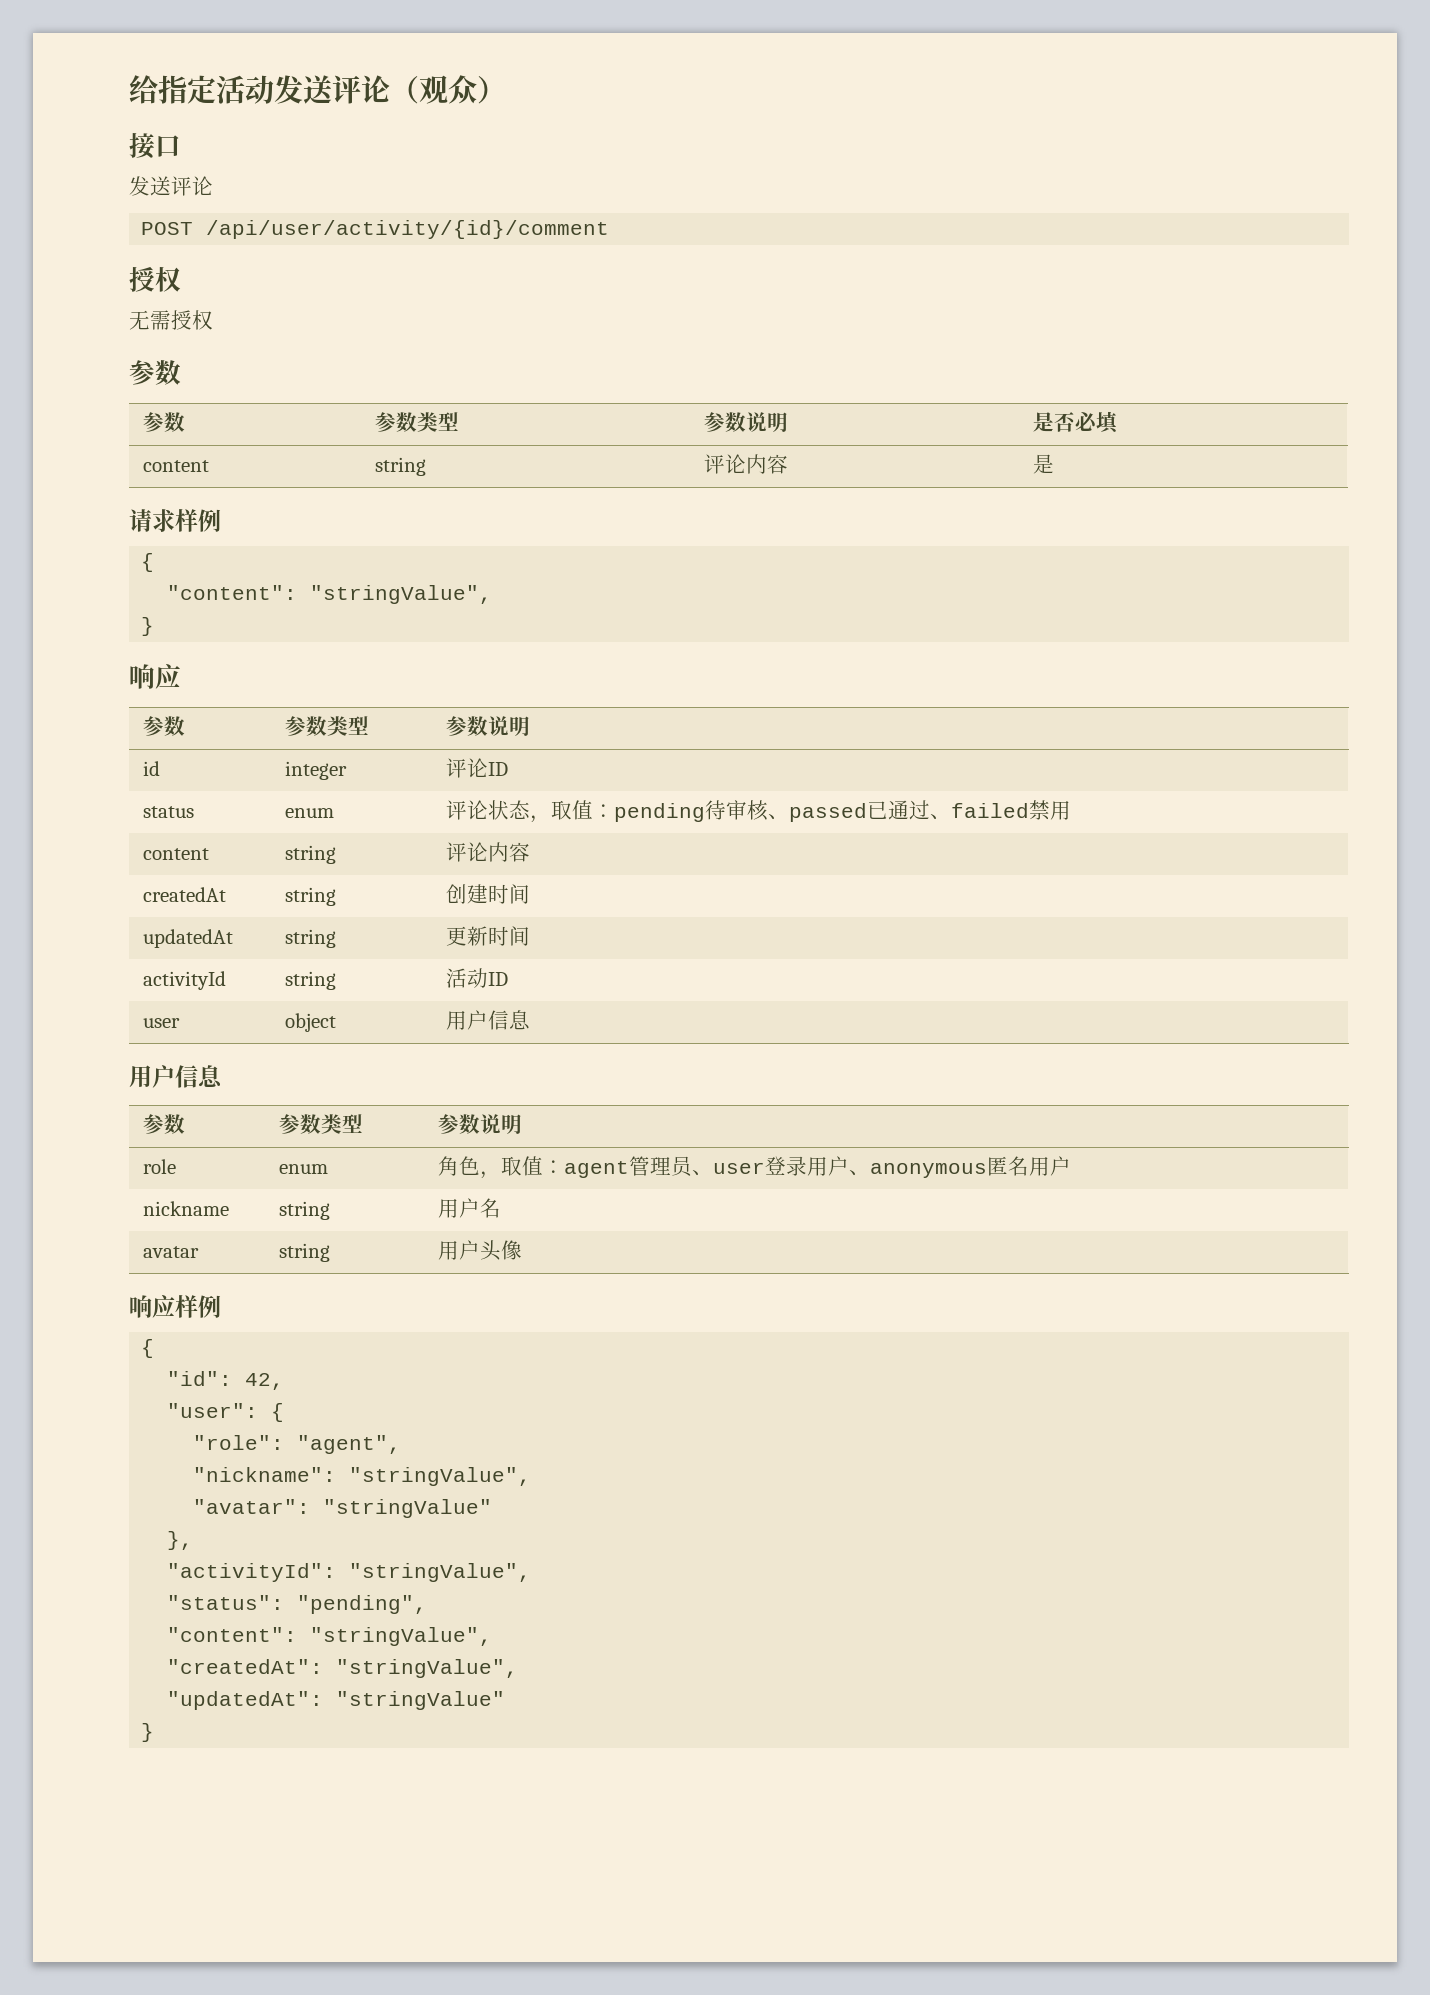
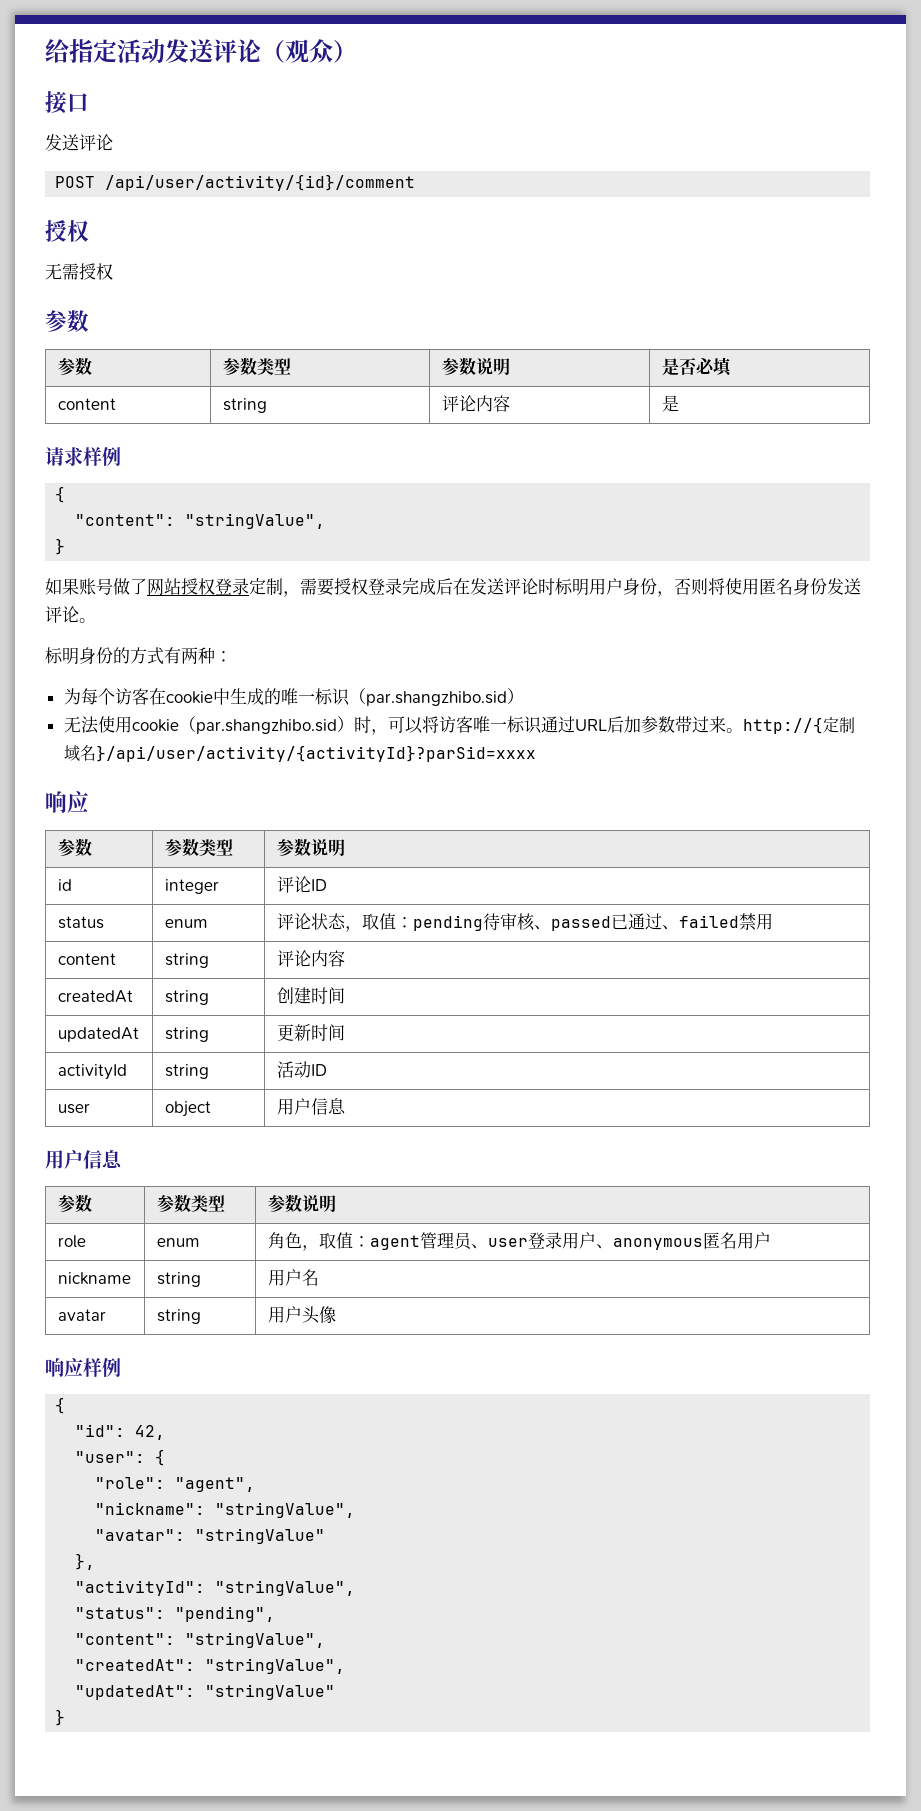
(155, 626) none -> [45,578,861,597] [45,606,96,623] [45,647,232,665] [63,688,524,706] [63,716,855,735] [63,745,536,762] // 如果账号做了网站授权登录定制，需要授权登录完成后在发送评论时标明用户身份，否则将使用匿名身份发送评论。 // 标明身份的方式有两种： // 为每个访客在cookie中生成的唯一标识（par.shangzhibo.sid） // 无法使用cookie（par.shangzhibo.sid）时，可以将访客唯一标识通过URL后加参数带过来。http://{定制域名}/api/user/activity/{activityId}?parSid=xxxx

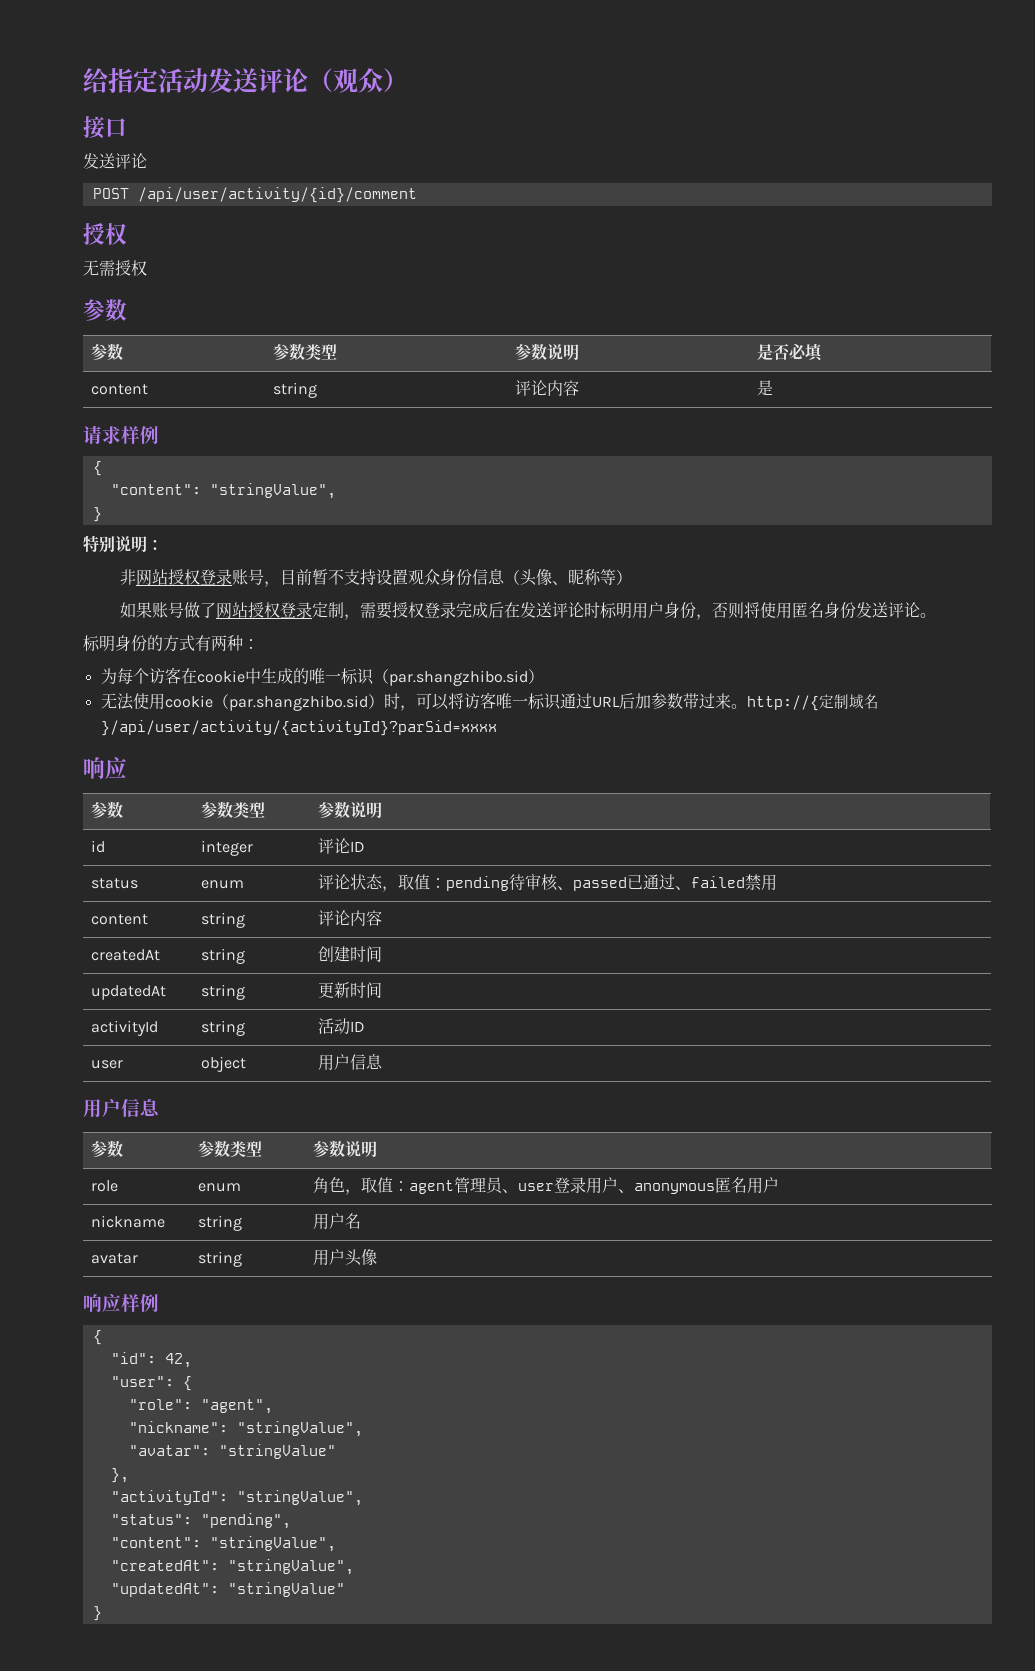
(66, 546) none -> [83,535,163,552] [120,569,633,587] // 特别说明： // 非网站授权登录账号，目前暂不支持设置观众身份信息（头像、昵称等）

